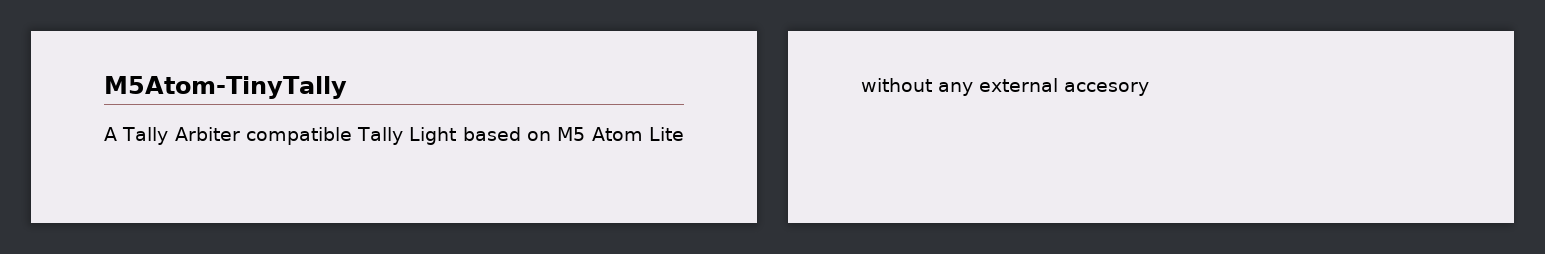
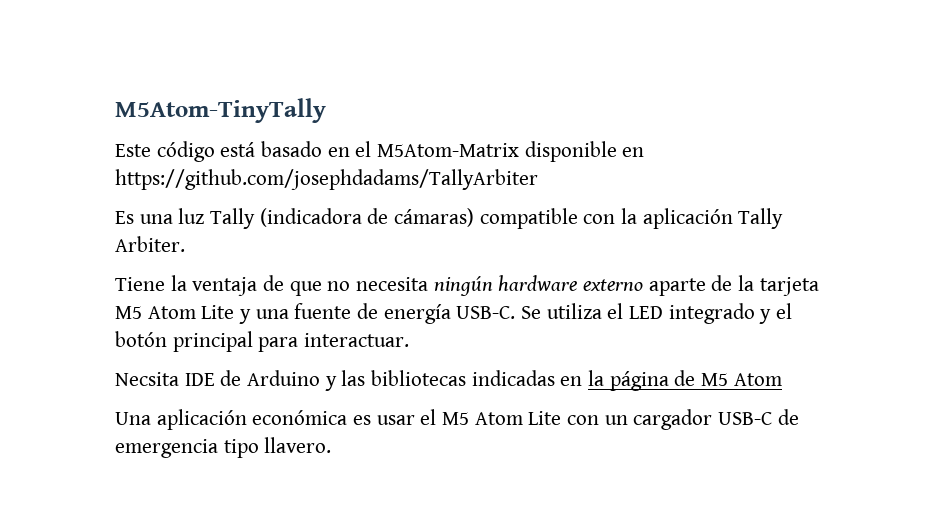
[104,127,684,145] [861,78,1149,96] A Tally Arbiter compatible Tally Light based on M5 Atom Lite without any external accesory -> [115,141,645,162] [115,169,538,190] [115,208,784,229] [115,236,185,252] [115,275,819,296] [115,303,793,324] [115,331,410,352] [115,370,782,391] [115,409,799,430] [115,437,332,458] Este código está basado en el M5Atom-Matrix disponible en https://github.com/josephdadams/TallyArbiter // Es una luz Tally (indicadora de cámaras) compatible con la aplicación Tally Arbiter. // Tiene la ventaja de que no necesita ningún hardware externo aparte de la tarjeta M5 Atom Lite y una fuente de energía USB-C. Se utiliza el LED integrado y el botón principal para interactuar. // Necsita IDE de Arduino y las bibliotecas indicadas en la página de M5 Atom // Una aplicación económica es usar el M5 Atom Lite con un cargador USB-C de emergencia tipo llavero.

